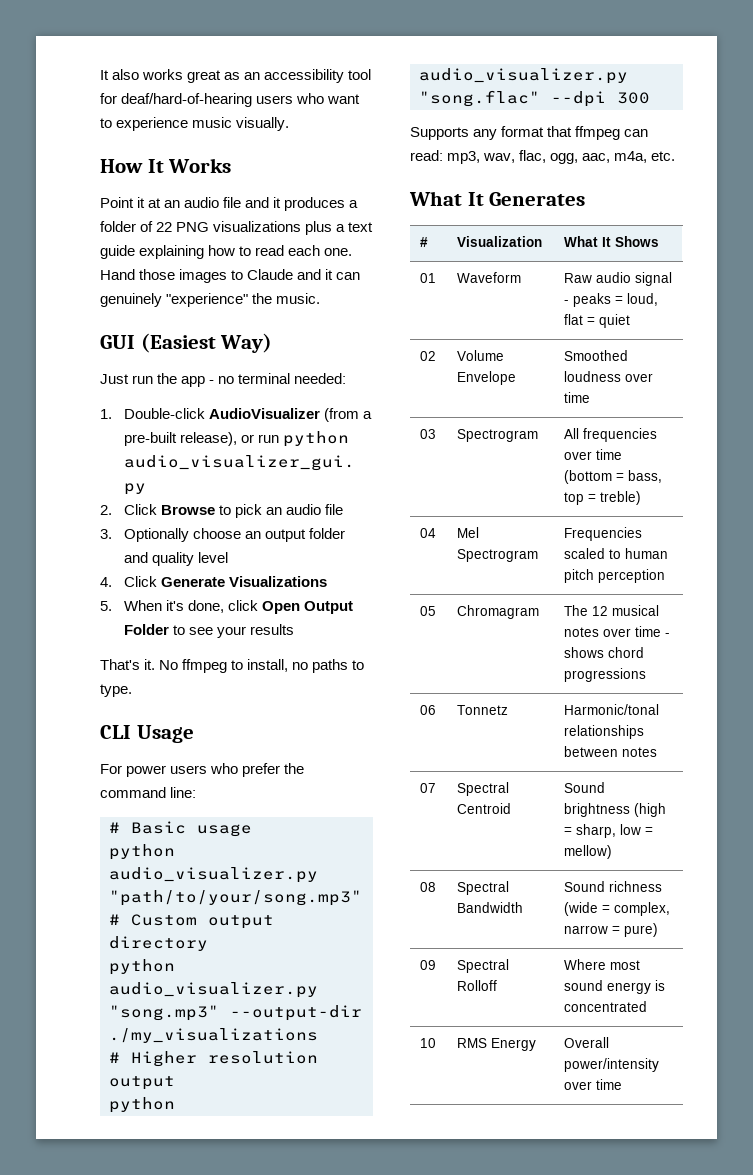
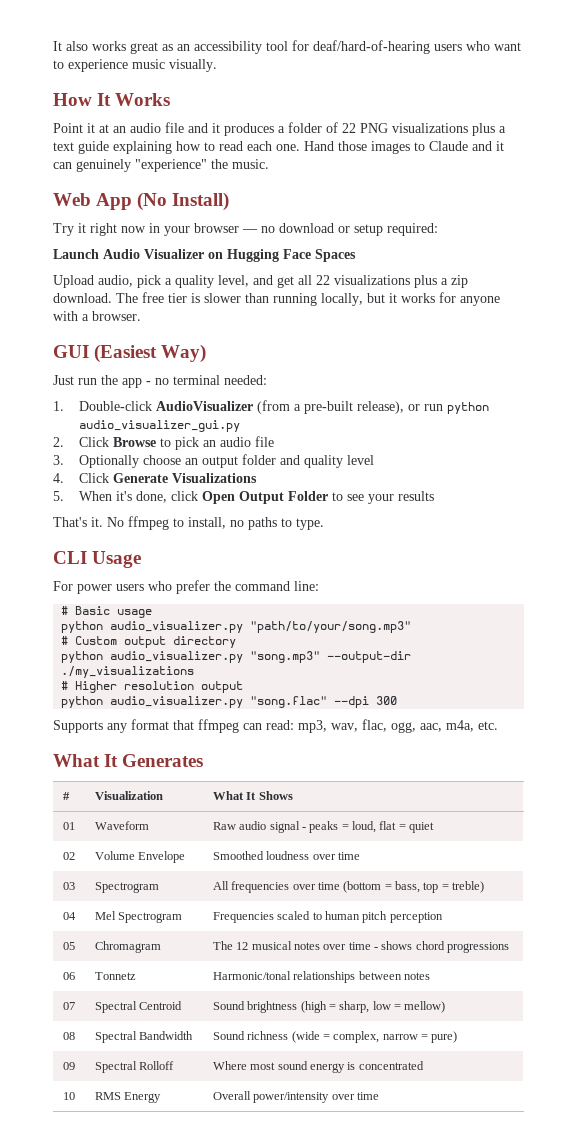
(321, 298) none -> [53,192,230,211] [53,223,438,236] [53,249,356,262] [53,275,468,288] [53,292,500,306] [53,311,141,321] // Web App (No Install) // Try it right now in your browser — no download or setup required: // Launch Audio Visualizer on Hugging Face Spaces // Upload audio, pick a quality level, and get all 22 visualizations plus a zip download. The free tier is slower than running locally, but it works for anyone with a browser.

